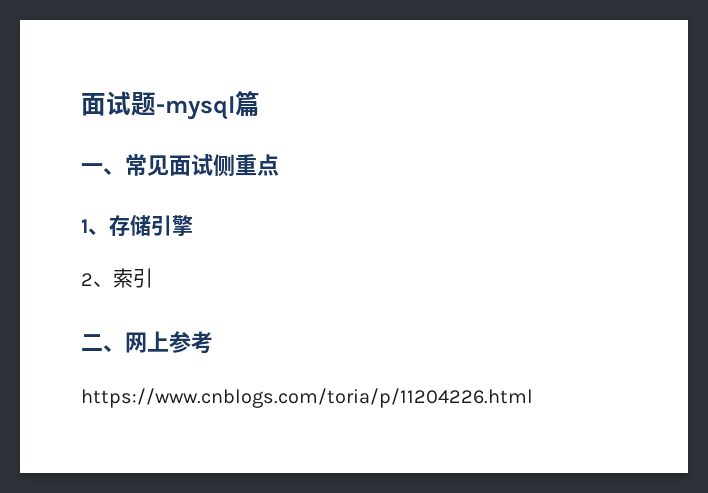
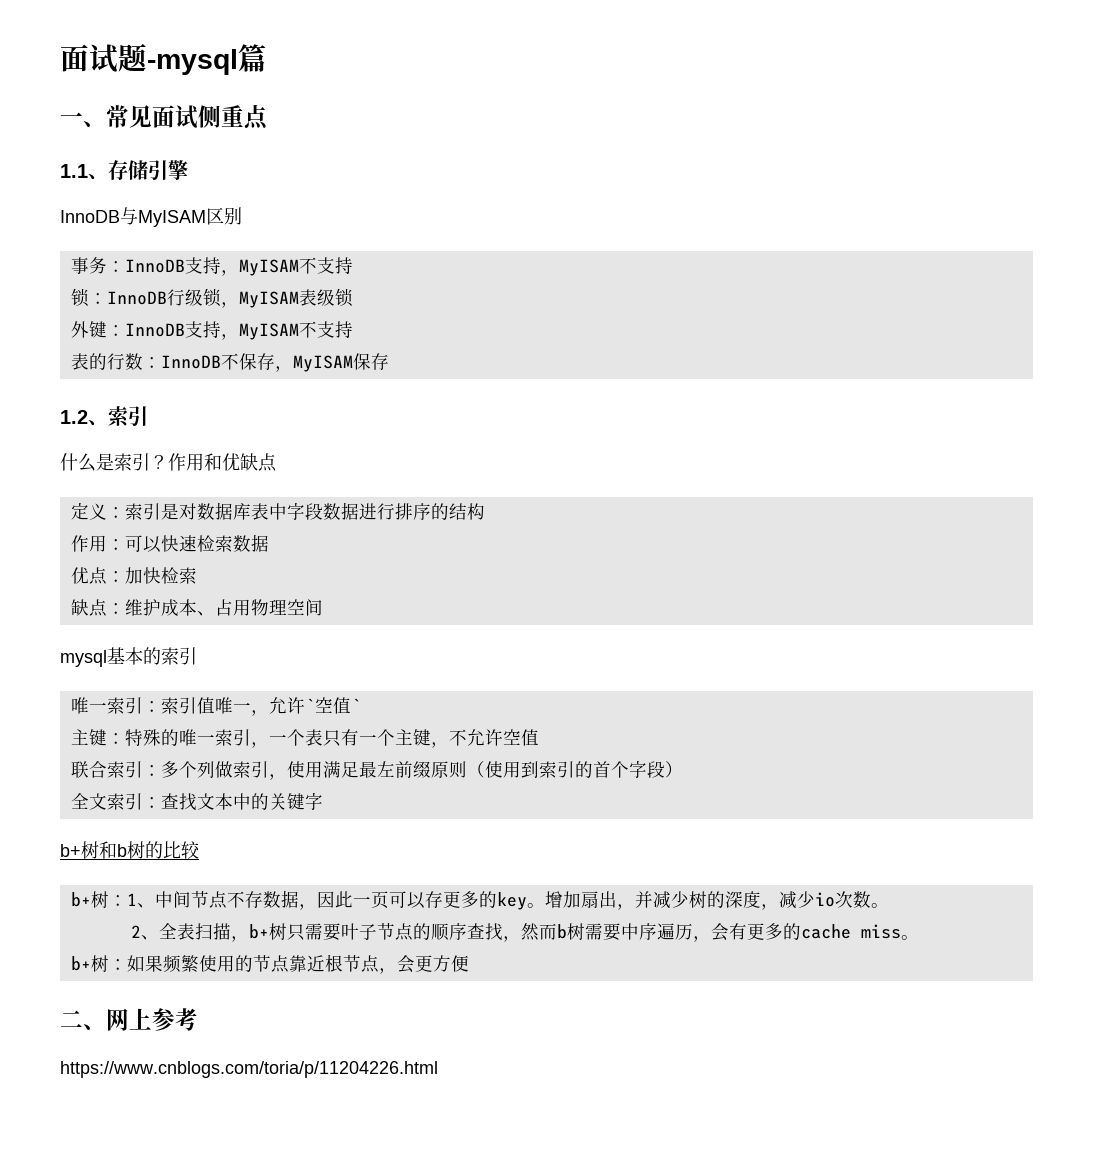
[81,219,88,233] 1 -> [60,164,88,178] 1.1
[81,268,153,288] 2、索引 -> [60,207,242,227] [70,257,353,276] [70,288,353,308] [70,321,353,340] [70,353,389,372] [60,406,148,427] [60,453,277,472] [70,502,485,520] [70,534,269,553] [70,567,197,585] [70,599,323,617] [60,647,197,667] [70,697,361,716] [70,729,539,748] [70,760,683,780] [70,792,323,811] [60,841,200,859] [70,890,889,910] [130,923,919,942] [70,954,469,974] InnoDB与MyISAM区别 // 事务：InnoDB支持，MyISAM不支持 // 锁：InnoDB行级锁，MyISAM表级锁 // 外键：InnoDB支持，MyISAM不支持 // 表的行数：InnoDB不保存，MyISAM保存 // 1.2、索引 // 什么是索引？作用和优缺点 // 定义：索引是对数据库表中字段数据进行排序的结构 // 作用：可以快速检索数据 // 优点：加快检索 // 缺点：维护成本、占用物理空间 // mysql基本的索引 // 唯一索引：索引值唯一，允许`空值` // 主键：特殊的唯一索引，一个表只有一个主键，不允许空值 // 联合索引：多个列做索引，使用满足最左前缀原则（使用到索引的首个字段） // 全文索引：查找文本中的关键字 // b+树和b树的比较 // b+树：1、中间节点不存数据，因此一页可以存更多的key。增加扇出，并减少树的深度，减少io次数。 // 2、全表扫描，b+树只需要叶子节点的顺序查找，然而b树需要中序遍历，会有更多的cache miss。 // b+树：如果频繁使用的节点靠近根节点，会更方便

